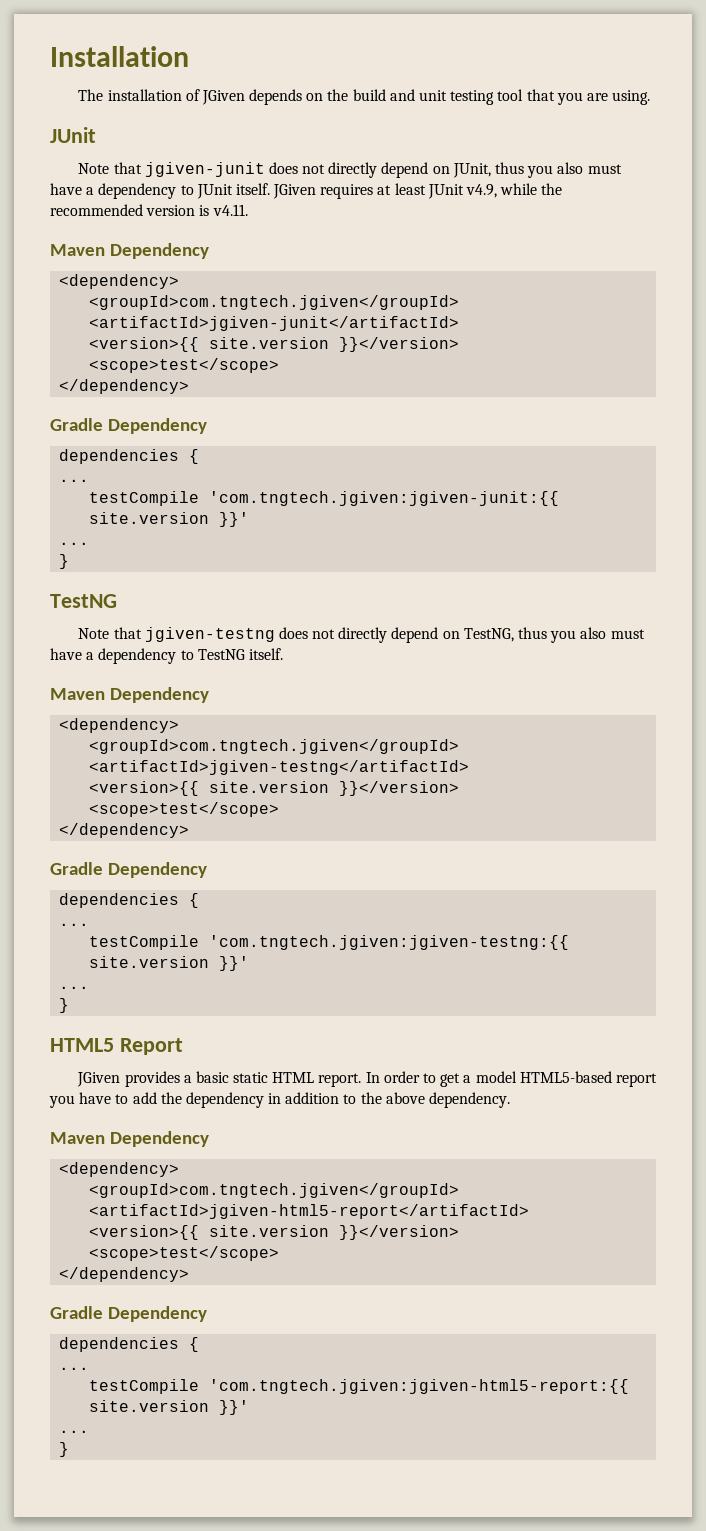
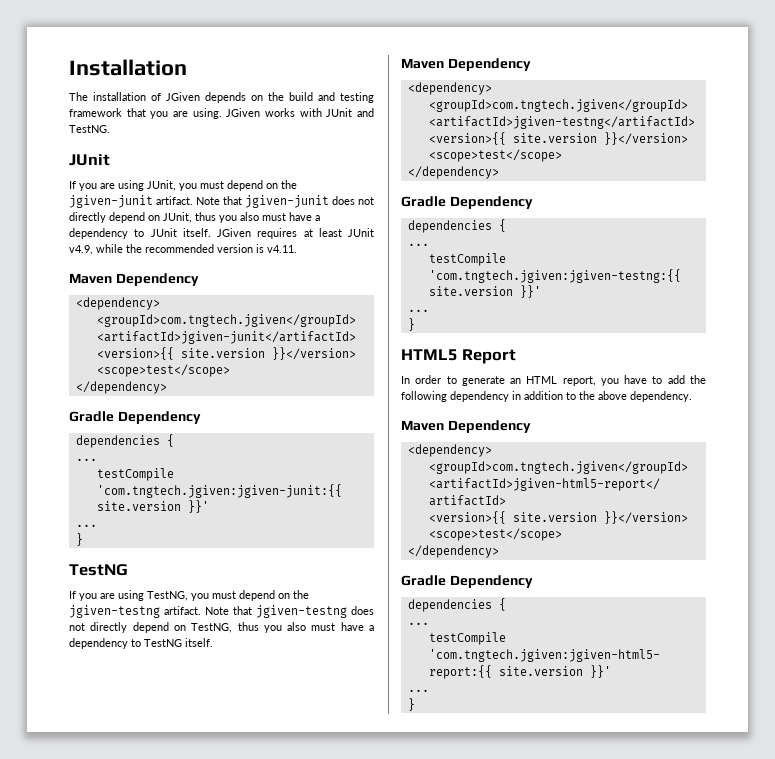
[419,89,524,105] unit testing tool -> [340,92,374,103] [69,108,122,117] testing framework
[50,127,96,143] // JUnit // -> [226,108,374,117] [69,125,110,133] [69,154,110,166] [69,180,297,191] [69,195,193,208] JGiven works with JUnit and TestNG. // JUnit // If you are using JUnit, you must depend on the jgiven-junit artifact.
(117, 601) none -> [69,590,309,601] [69,605,201,618] If you are using TestNG, you must depend on the jgiven-testng artifact.
[77,1071,657,1087] JGiven provides a basic static HTML report. In order to get a model HTML5-based report -> [401,375,596,386] In order to generate an HTML report,
(182, 1098) none -> [401,391,447,402] following

